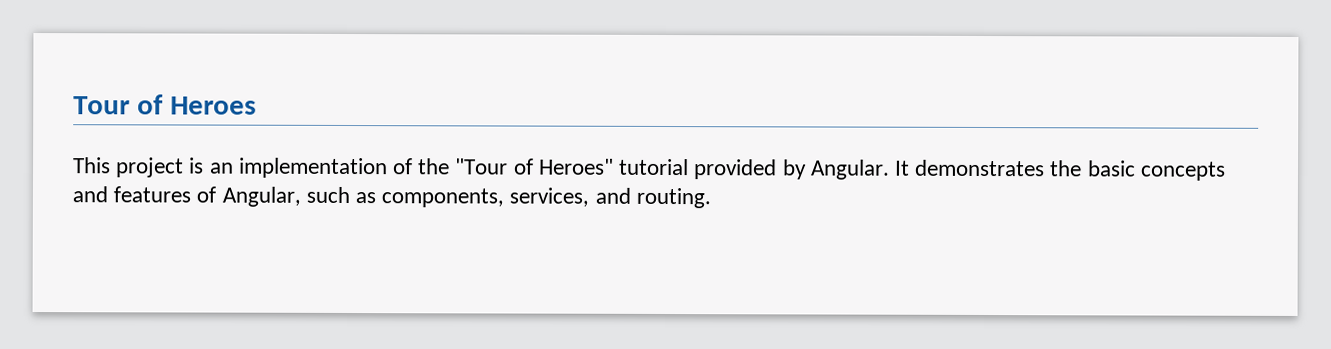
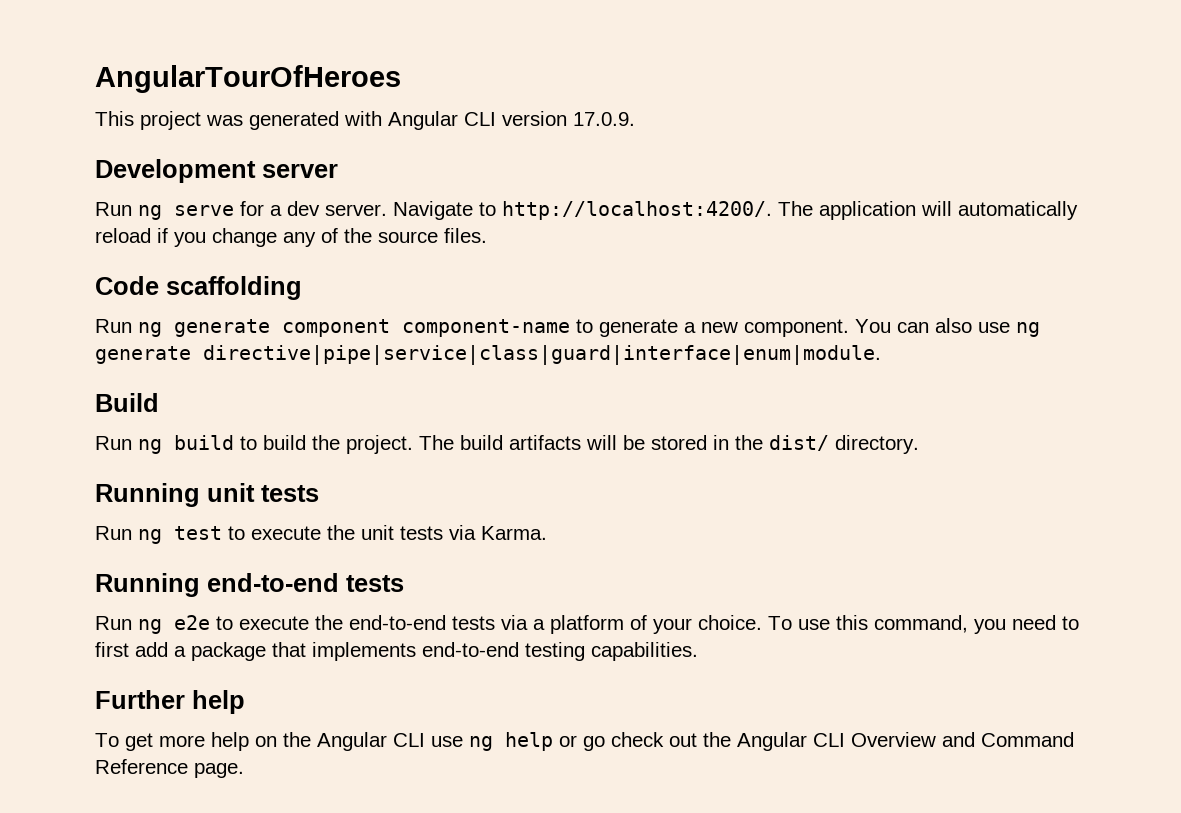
[73,94,257,115] Tour of Heroes -> [95,65,401,93] AngularTourOfHeroes
[189,157,1226,181] [72,186,711,209] is an implementation of the "Tour of Heroes" tutorial provided by Angular. It demonstrates the basic concepts and features of Angular, such as components, services, and routing. -> [206,111,635,130] [95,159,338,183] [95,201,1078,220] [95,228,487,247] [95,276,302,300] [95,318,1040,337] [95,345,881,365] [95,393,159,412] [95,435,919,454] [95,483,319,507] [95,525,547,544] [95,573,404,597] [95,615,1079,634] [95,642,698,661] [95,690,245,714] [95,732,1074,751] [95,759,244,778] was generated with Angular CLI version 17.0.9. // Development server // Run ng serve for a dev server. Navigate to http://localhost:4200/. The application will automatically reload if you change any of the source files. // Code scaffolding // Run ng generate component component-name to generate a new component. You can also use ng generate directive|pipe|service|class|guard|interface|enum|module. // Build // Run ng build to build the project. The build artifacts will be stored in the dist/ directory. // Running unit tests // Run ng test to execute the unit tests via Karma. // Running end-to-end tests // Run ng e2e to execute the end-to-end tests via a platform of your choice. To use this command, you need to first add a package that implements end-to-end testing capabilities. // Further help // To get more help on the Angular CLI use ng help or go check out the Angular CLI Overview and Command Reference page.

